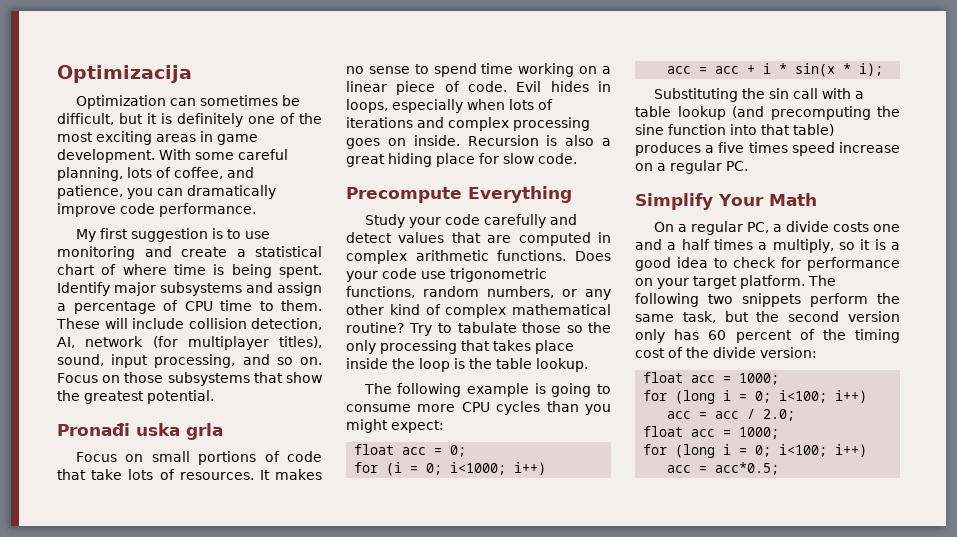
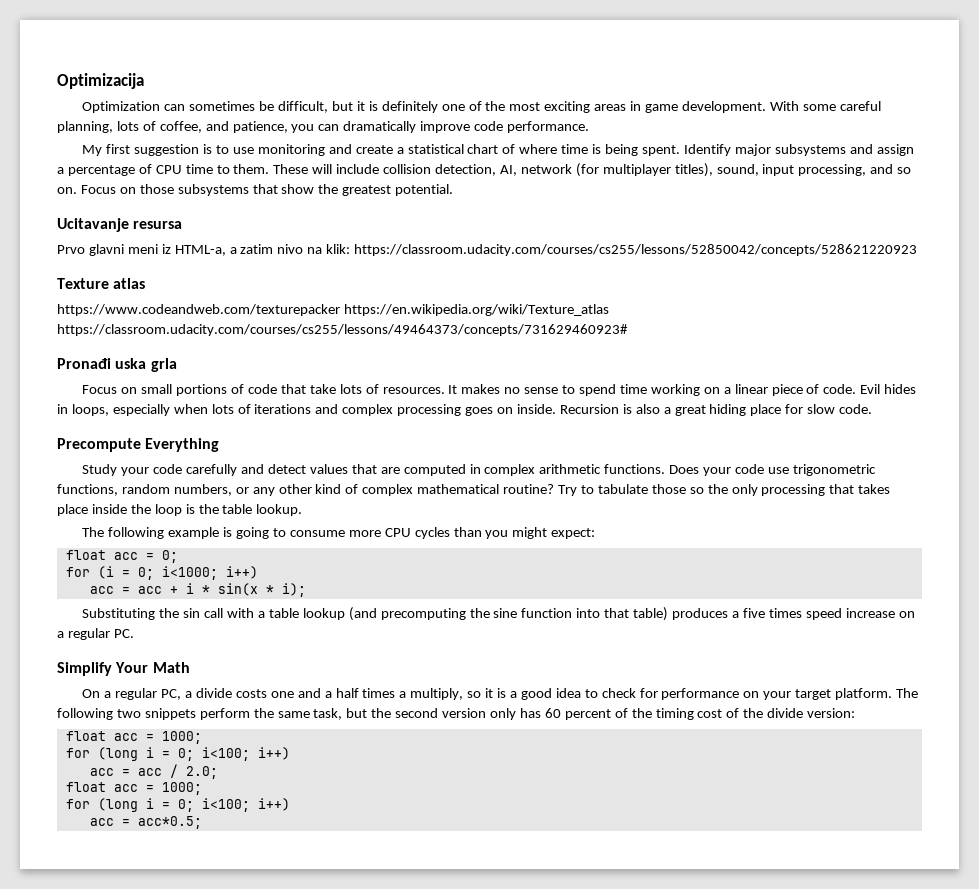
(214, 397) none -> [57,218,183,232] [57,244,918,256] [57,278,146,289] [57,304,609,316] [57,324,628,336] // Ucitavanje resursa // Prvo glavni meni iz HTML-a, a zatim nivo na klik: https://classroom.udacity.com/courses/cs255/lessons/52850042/concepts/528621220923 // Texture atlas // https://www.codeandweb.com/texturepacker https://en.wikipedia.org/wiki/Texture_atlas https://classroom.udacity.com/courses/cs255/lessons/49464373/concepts/731629460923#

